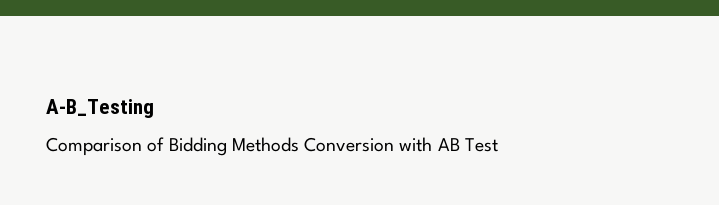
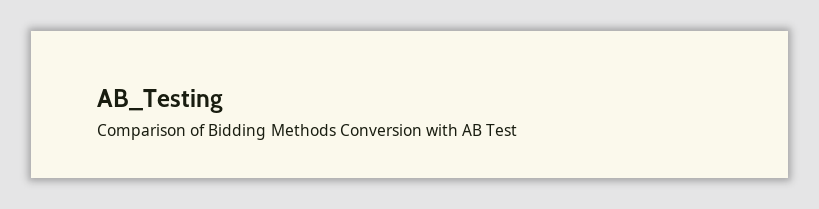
[46,99,154,118] A-B_Testing -> [97,89,223,113] AB_Testing

